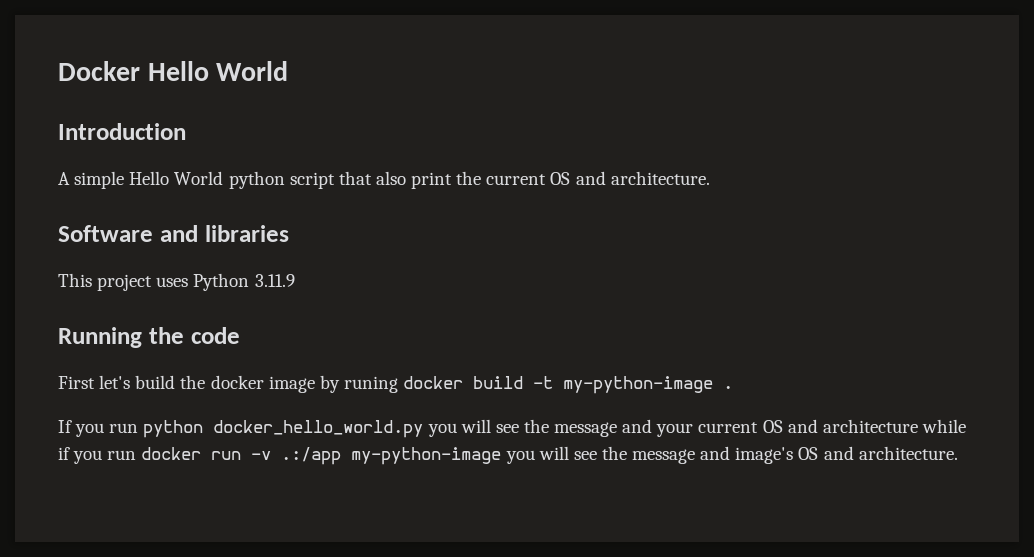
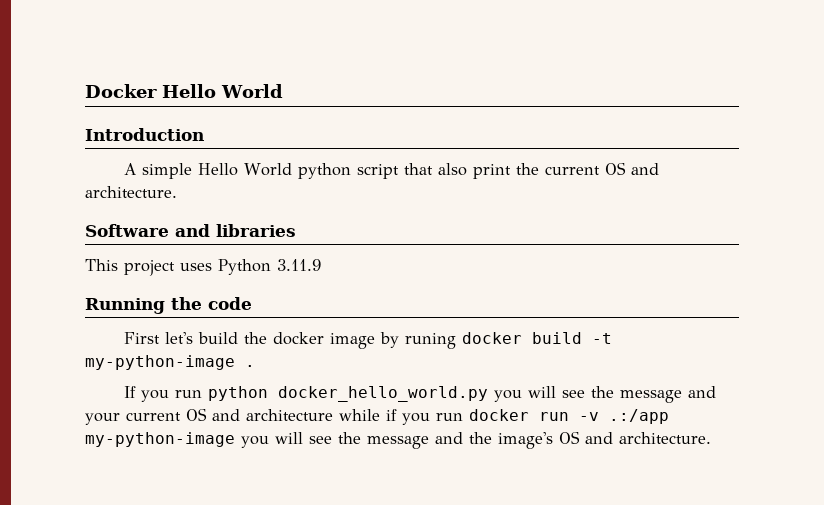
(731, 453) none -> [469,432,492,444] the

